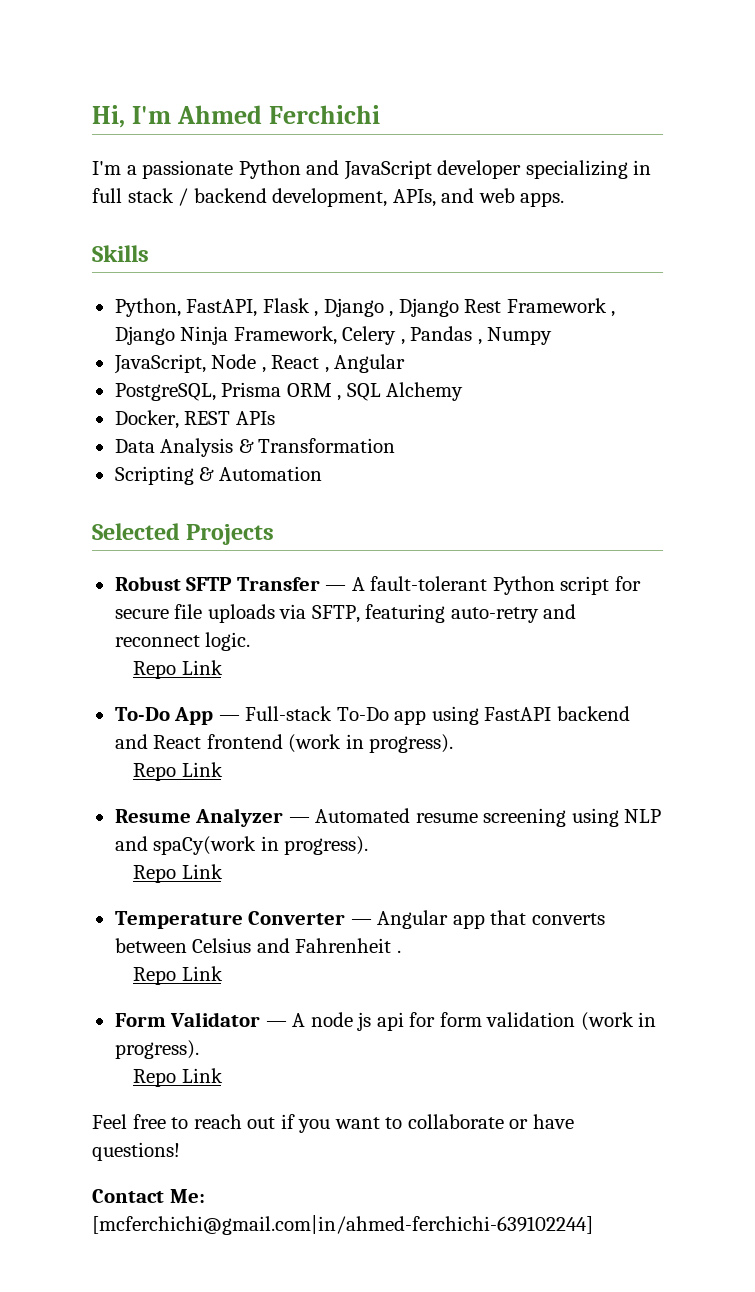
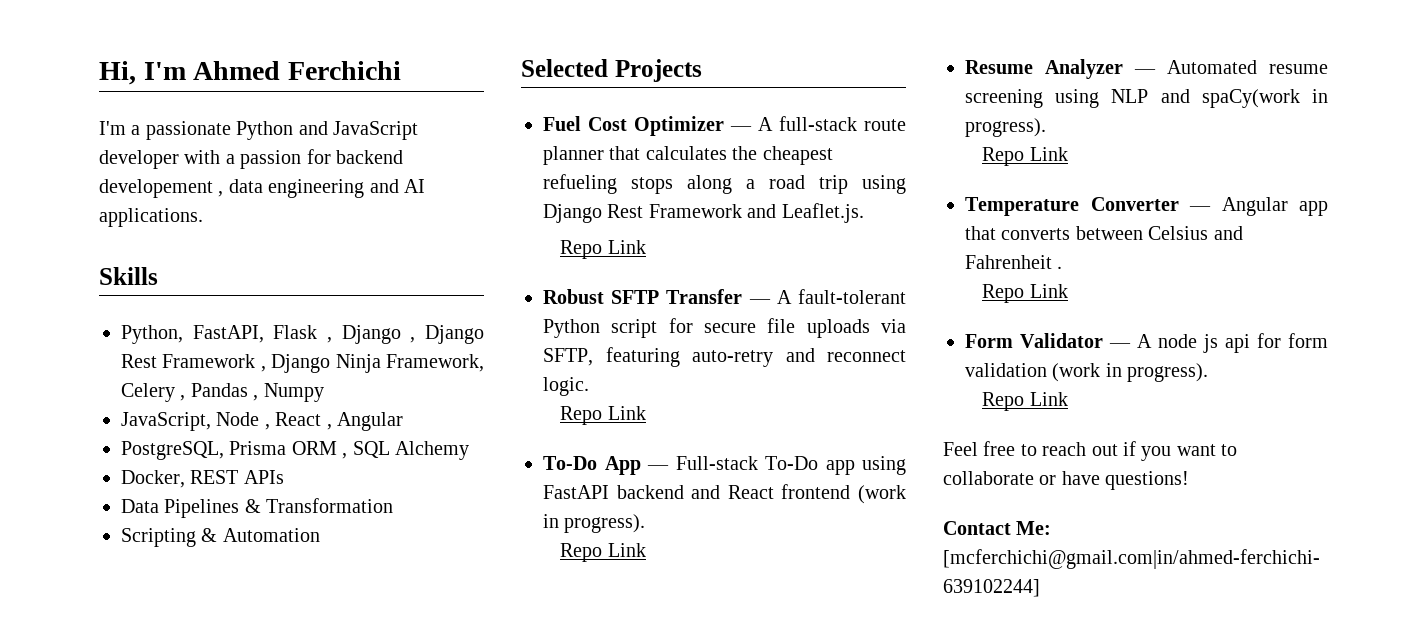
[525,160,652,179] [92,188,565,207] specializing in full stack / backend development, APIs, and web apps. -> [184,149,403,169] [99,179,425,198] [99,208,203,227] with a passion for backend developement , data engineering and AI applications.
[160,438,234,457] Analysis -> [164,499,240,518] Pipelines
(275, 534) none -> [543,116,906,136] [543,146,833,165] [543,174,906,194] [543,203,864,223] [560,240,646,259] // Fuel Cost Optimizer — A full-stack route planner that calculates the cheapest refueling stops along a road trip using Django Rest Framework and Leaflet.js. // Repo Link

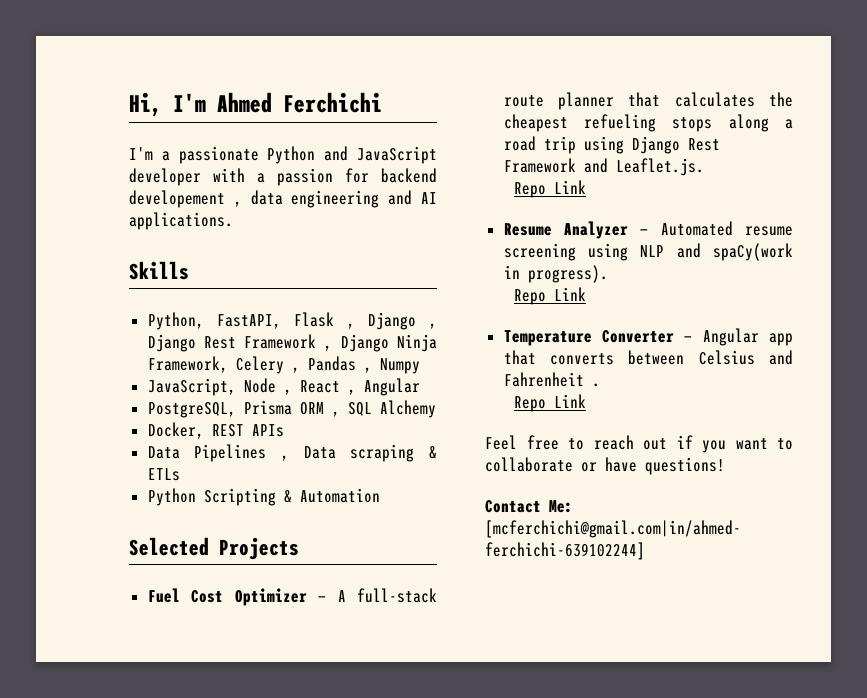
[244,498,394,513] & Transformation // -> [281,444,438,462] [147,468,180,481] [147,488,196,506] , Data scraping & ETLs // Python
[543,289,906,304] [543,318,906,338] [543,347,906,367] [543,377,589,396] [560,406,646,425] [543,456,906,475] [543,484,906,504] [543,514,646,533] [560,543,646,562] // Robust SFTP Transfer — A fault-tolerant Python script for secure file uploads via SFTP, featuring auto-retry and reconnect logic. // Repo Link // To-Do App — Full-stack To-Do app using FastAPI backend and React frontend (work in progress). // Repo Link -> (587, 187) none
[965,333,1328,353] [965,363,1209,382] [982,392,1068,411] // Form Validator — A node js api for form validation (work in progress). // Repo Link -> (587, 401) none

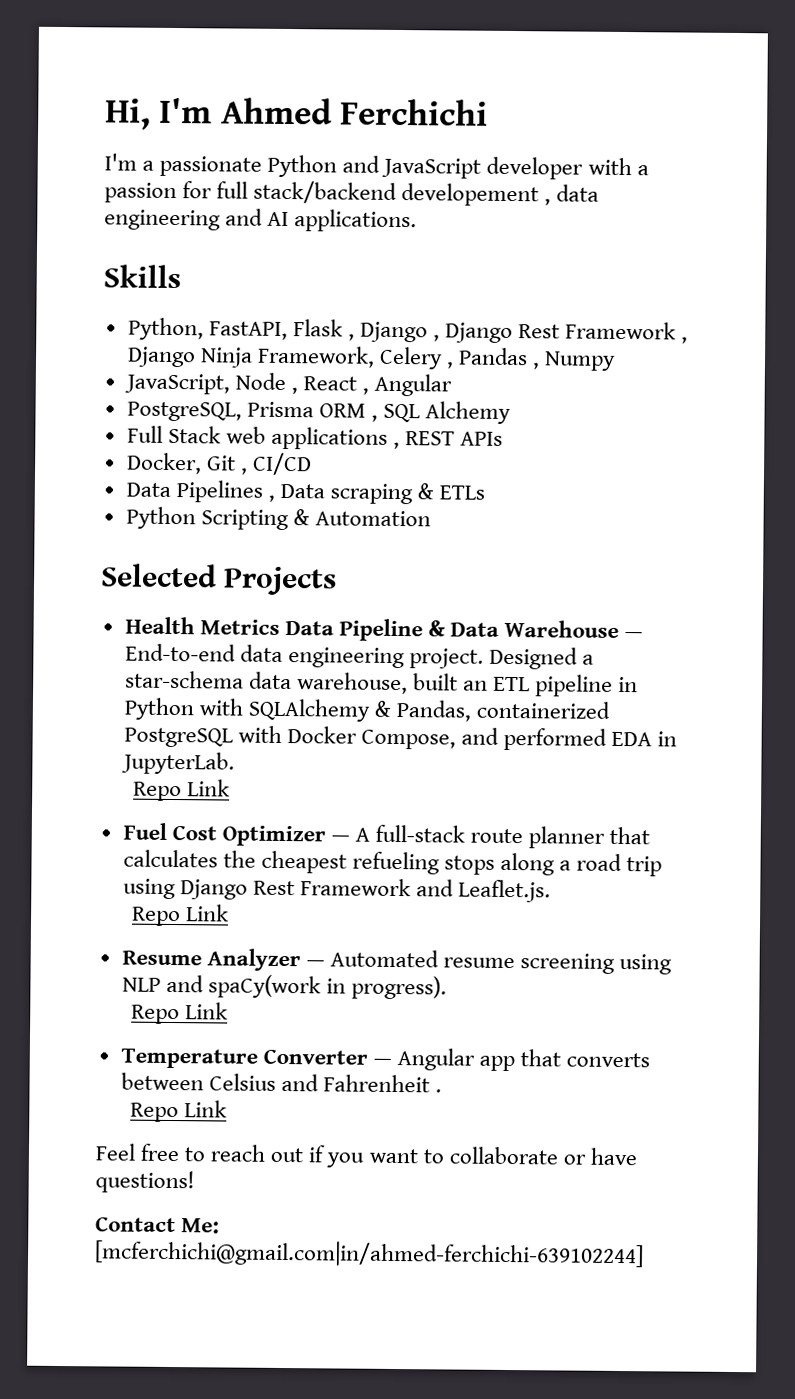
[381,168,437,183] backend -> [216,180,398,204] full stack/backend
[147,422,284,439] Docker, REST APIs -> [126,425,504,450] [126,452,312,476] Full Stack web applications , REST APIs // Docker, Git , CI/CD
(299, 548) none -> [124,616,644,642] [124,643,595,670] [124,670,639,697] [123,697,611,722] [123,725,678,751] [120,751,235,775] [132,779,230,802] // Health Metrics Data Pipeline & Data Warehouse — End-to-end data engineering project. Designed a star-schema data warehouse, built an ETL pipeline in Python with SQLAlchemy & Pandas, containerized PostgreSQL with Docker Compose, and performed EDA in JupyterLab. // Repo Link

